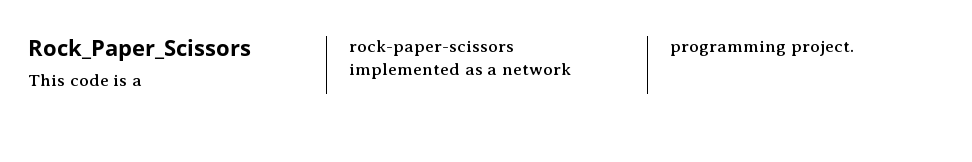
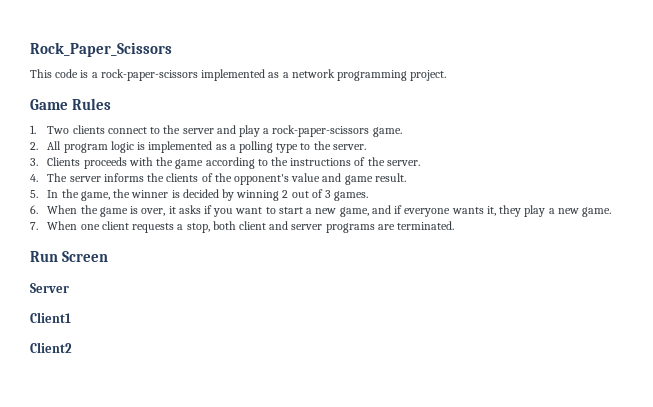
(854, 48) none -> [30,98,112,110] [30,125,402,137] [30,141,366,153] [30,157,420,169] [30,173,406,185] [30,189,369,201] [30,205,612,217] [30,221,455,233] [30,251,109,262] [30,283,69,293] [30,312,71,323] [30,342,72,353] // Game Rules // 1. Two clients connect to the server and play a rock-paper-scissors game. // 2. All program logic is implemented as a polling type to the server. // 3. Clients proceeds with the game according to the instructions of the server. // 4. The server informs the clients of the opponent's value and game result. // 5. In the game, the winner is decided by winning 2 out of 3 games. // 6. When the game is over, it asks if you want to start a new game, and if everyone wants it, they play a new game. // 7. When one client requests a stop, both client and server programs are terminated. // Run Screen // Server // Client1 // Client2

